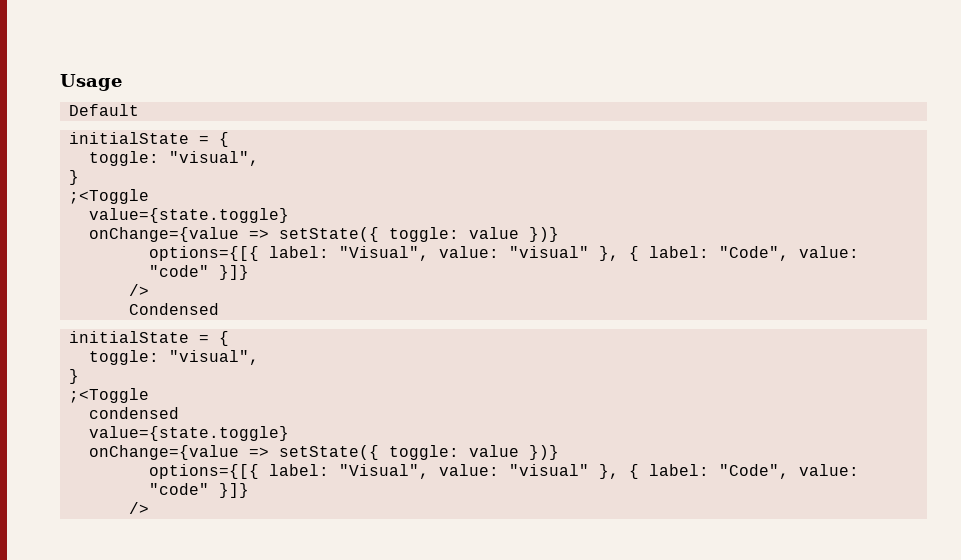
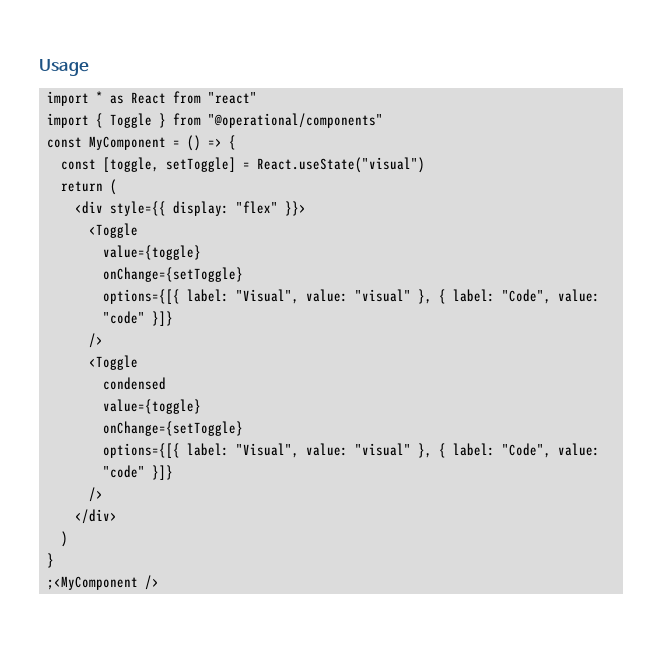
[68,104,139,116] [68,132,229,147] [88,151,259,166] [68,170,79,185] [68,189,149,204] [88,208,289,223] [88,227,559,242] Default // initialState = { // toggle: "visual", // } // ;<Toggle // value={state.toggle} // onChange={value => setState({ toggle: value })} -> [47,91,258,106] [47,113,384,128] [47,135,237,151] [61,157,426,173] [61,179,118,195] [75,201,307,216] [89,223,139,238] [103,245,202,260] [103,267,244,282] import * as React from "react" // import { Toggle } from "@operational/components" // const MyComponent = () => { // const [toggle, setToggle] = React.useState("visual") // return ( // <div style={{ display: "flex" }}> // <Toggle // value={toggle} // onChange={setToggle}
[128,303,219,315] [68,331,229,346] [88,350,259,365] [68,369,79,384] [68,388,149,403] [88,407,179,419] [88,426,289,441] [88,445,559,460] Condensed // initialState = { // toggle: "visual", // } // ;<Toggle // condensed // value={state.toggle} // onChange={value => setState({ toggle: value })} -> [89,355,139,370] [103,377,167,390] [103,399,202,414] [103,421,244,436] <Toggle // condensed // value={toggle} // onChange={setToggle}
(149, 508) none -> [75,509,118,524] [61,531,69,547] [47,553,55,568] [47,575,160,590] // </div> // ) // } // ;<MyComponent />

